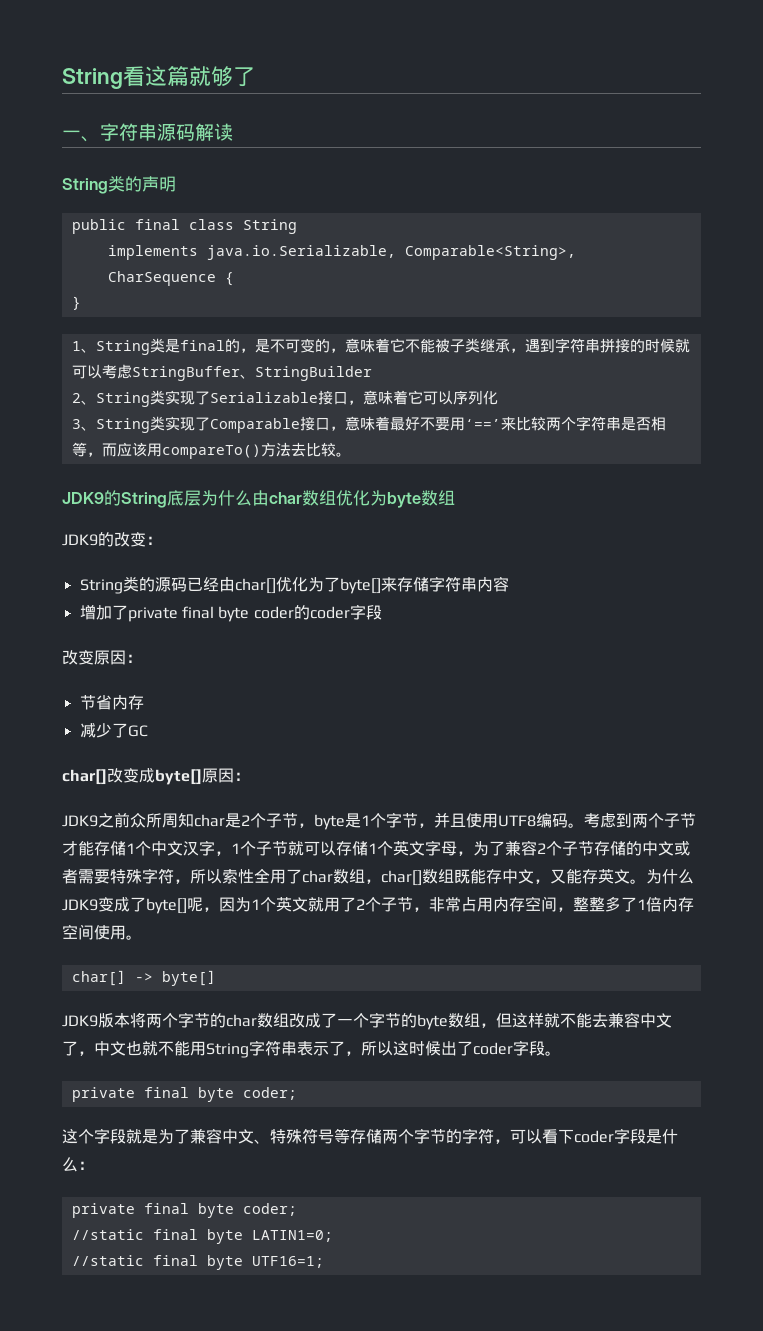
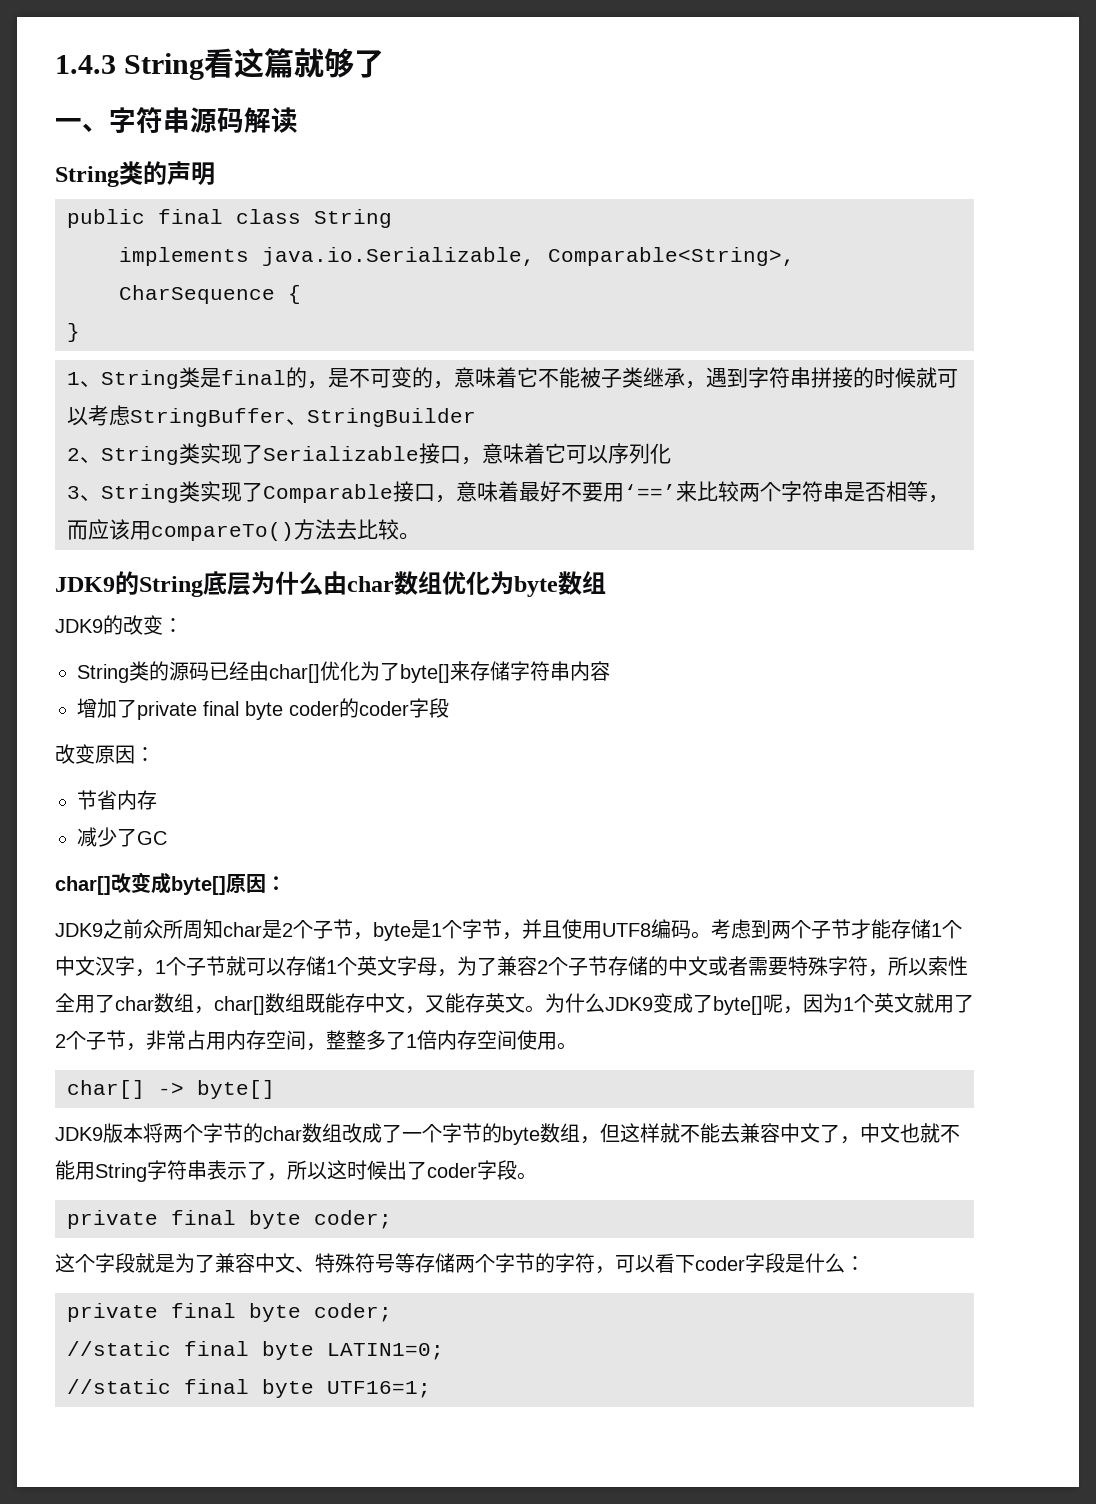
(62, 78) none -> [55,55,116,74] 1.4.3

